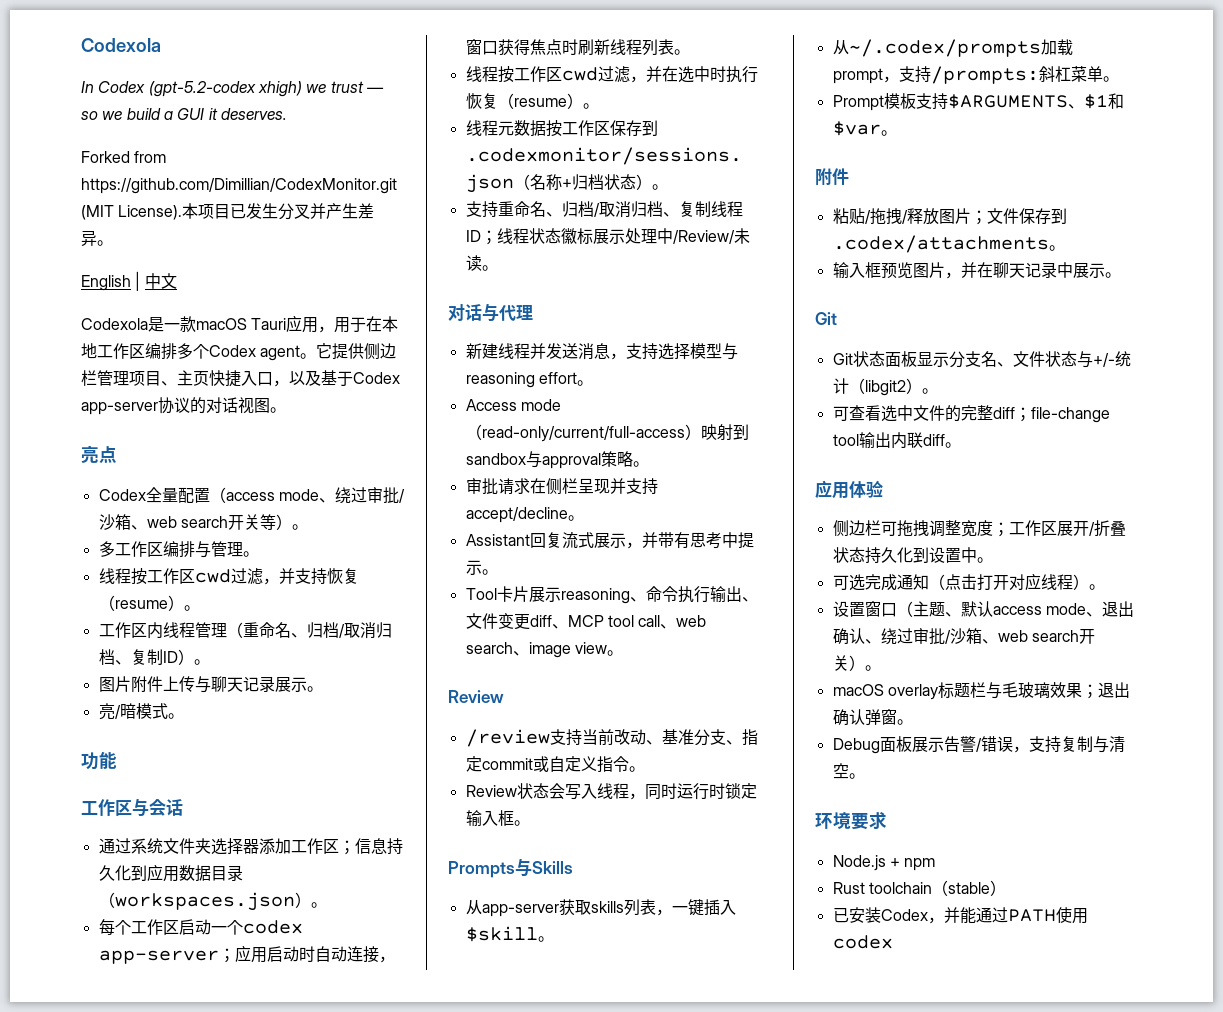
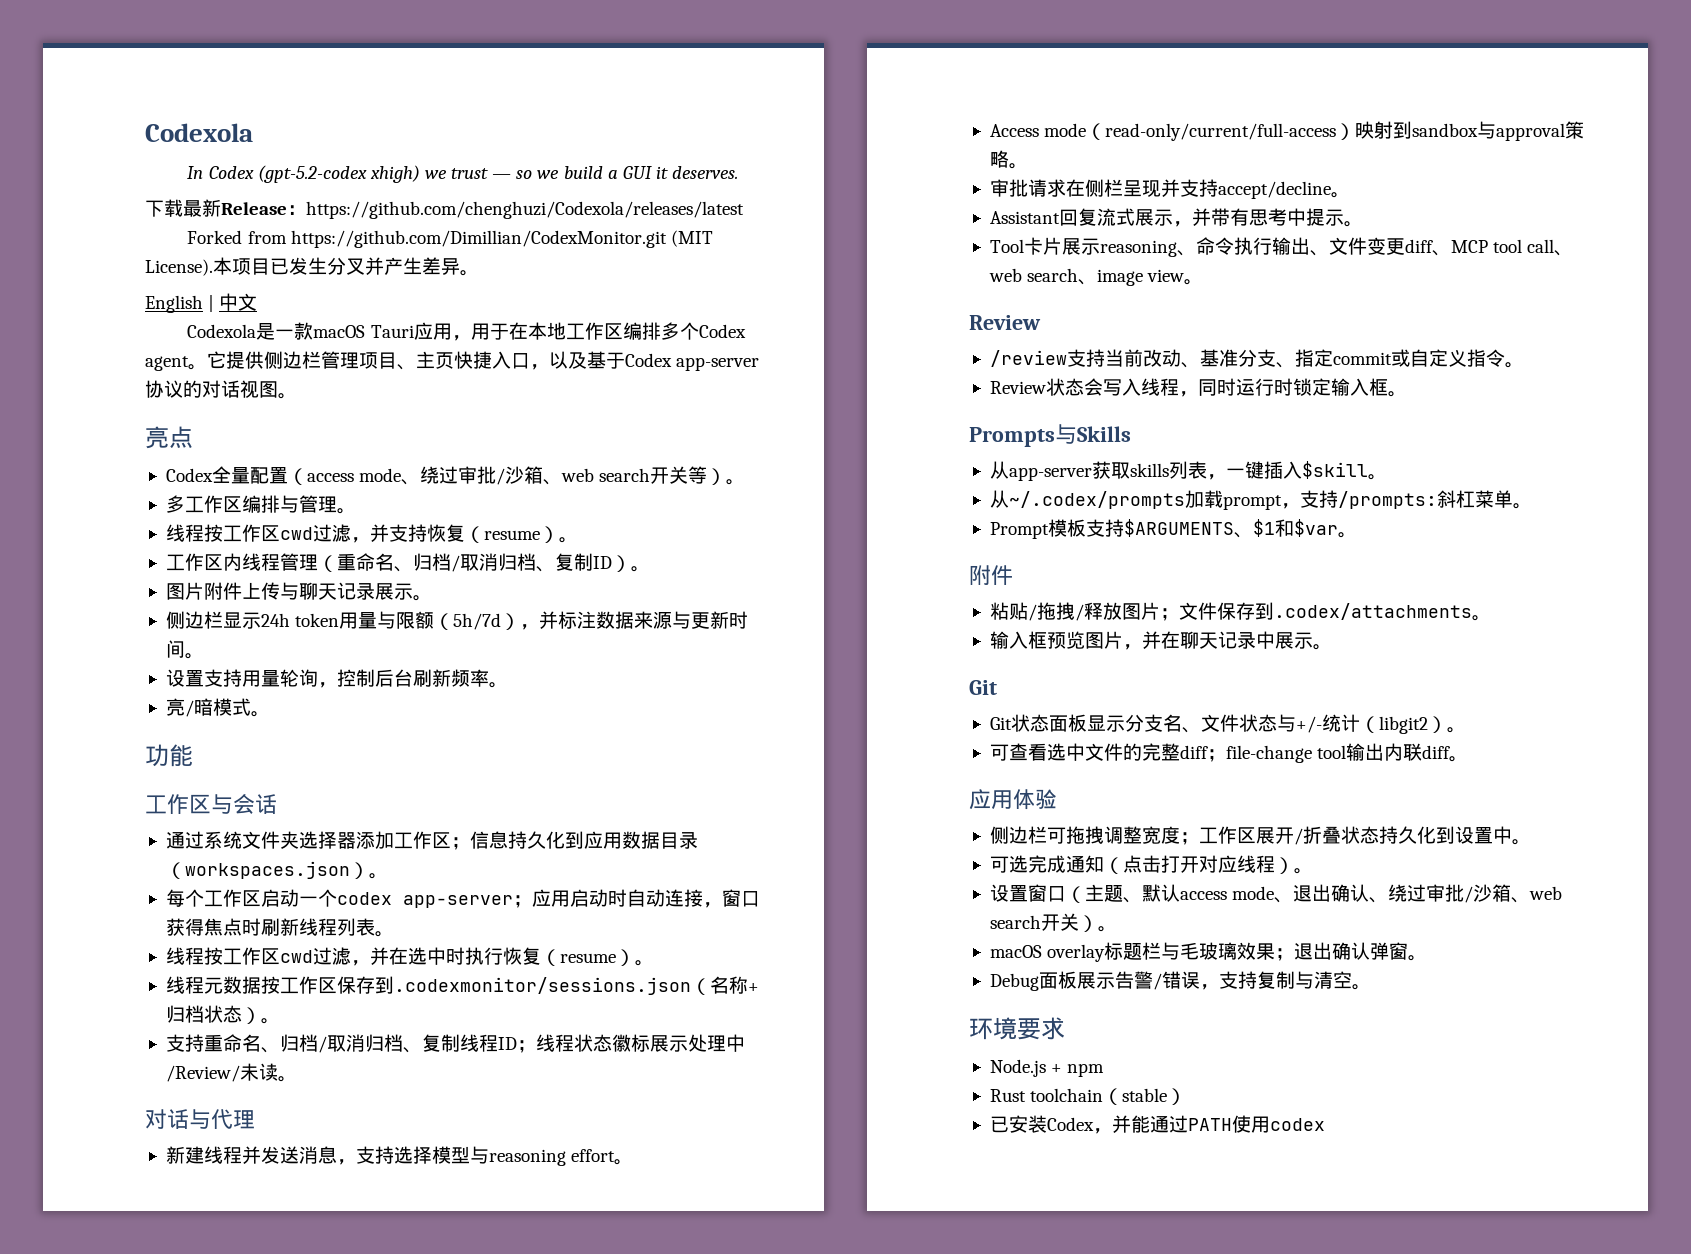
(287, 114) none -> [145,199,744,219] // 下载最新Release：https://github.com/chenghuzi/Codexola/releases/latest
(323, 689) none -> [165,611,749,630] [165,640,204,659] [165,669,508,688] // 侧边栏显示24h token用量与限额（5h/7d），并标注数据来源与更新时间。 // 设置支持用量轮询，控制后台刷新频率。

